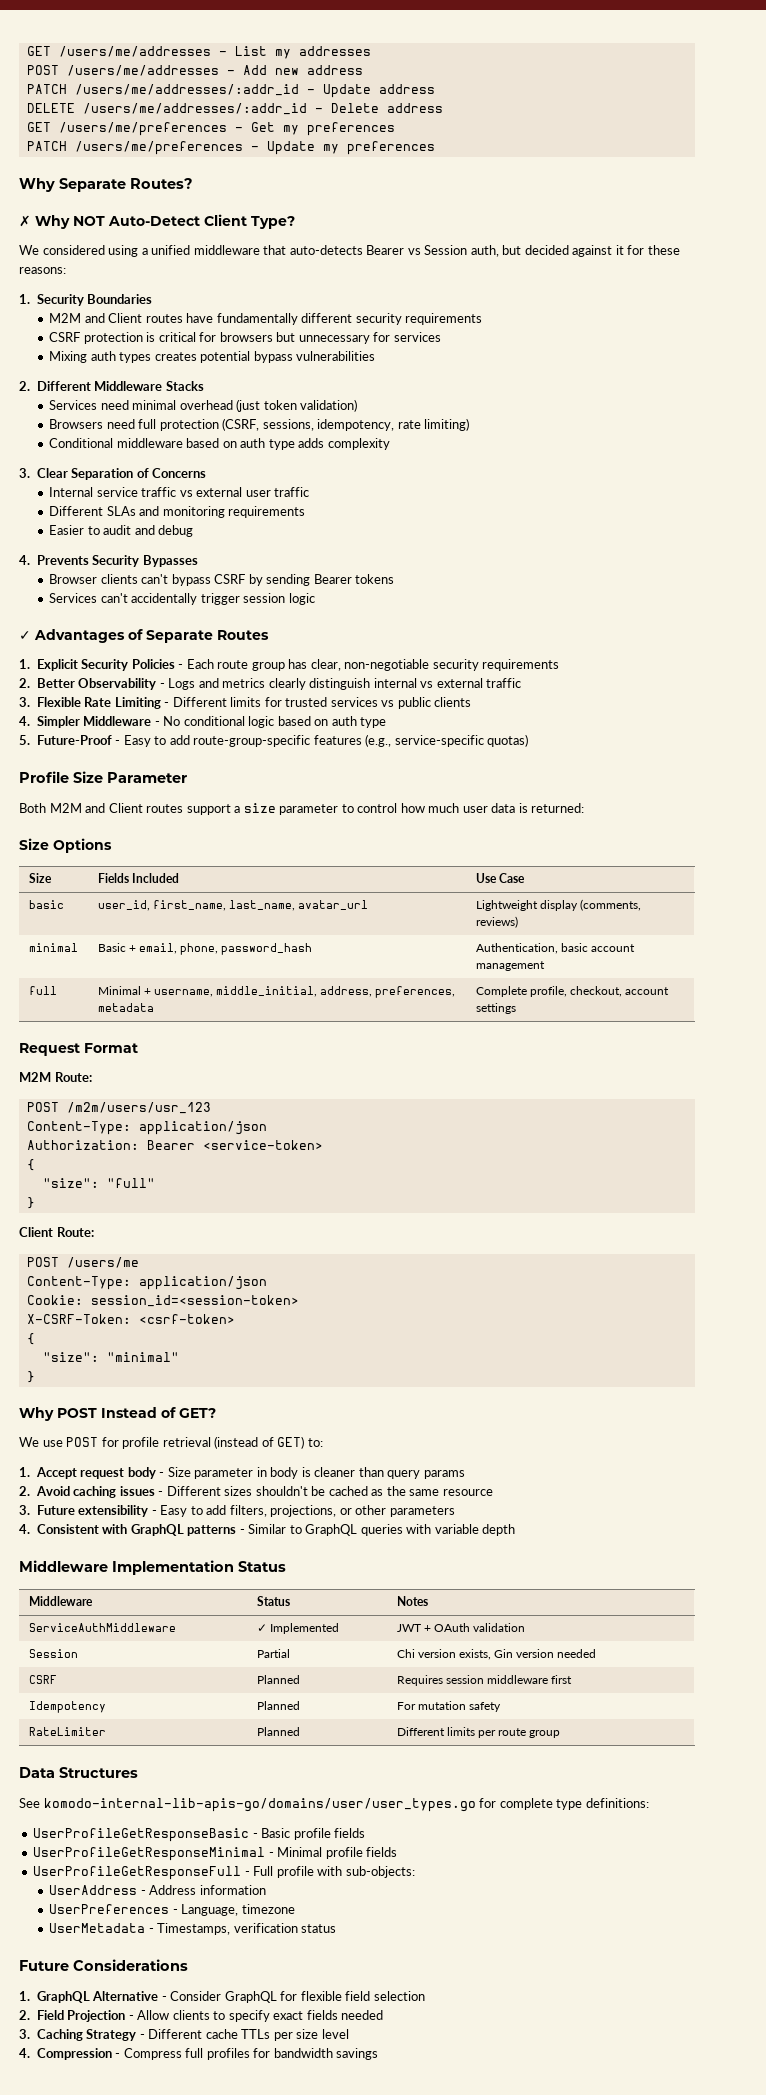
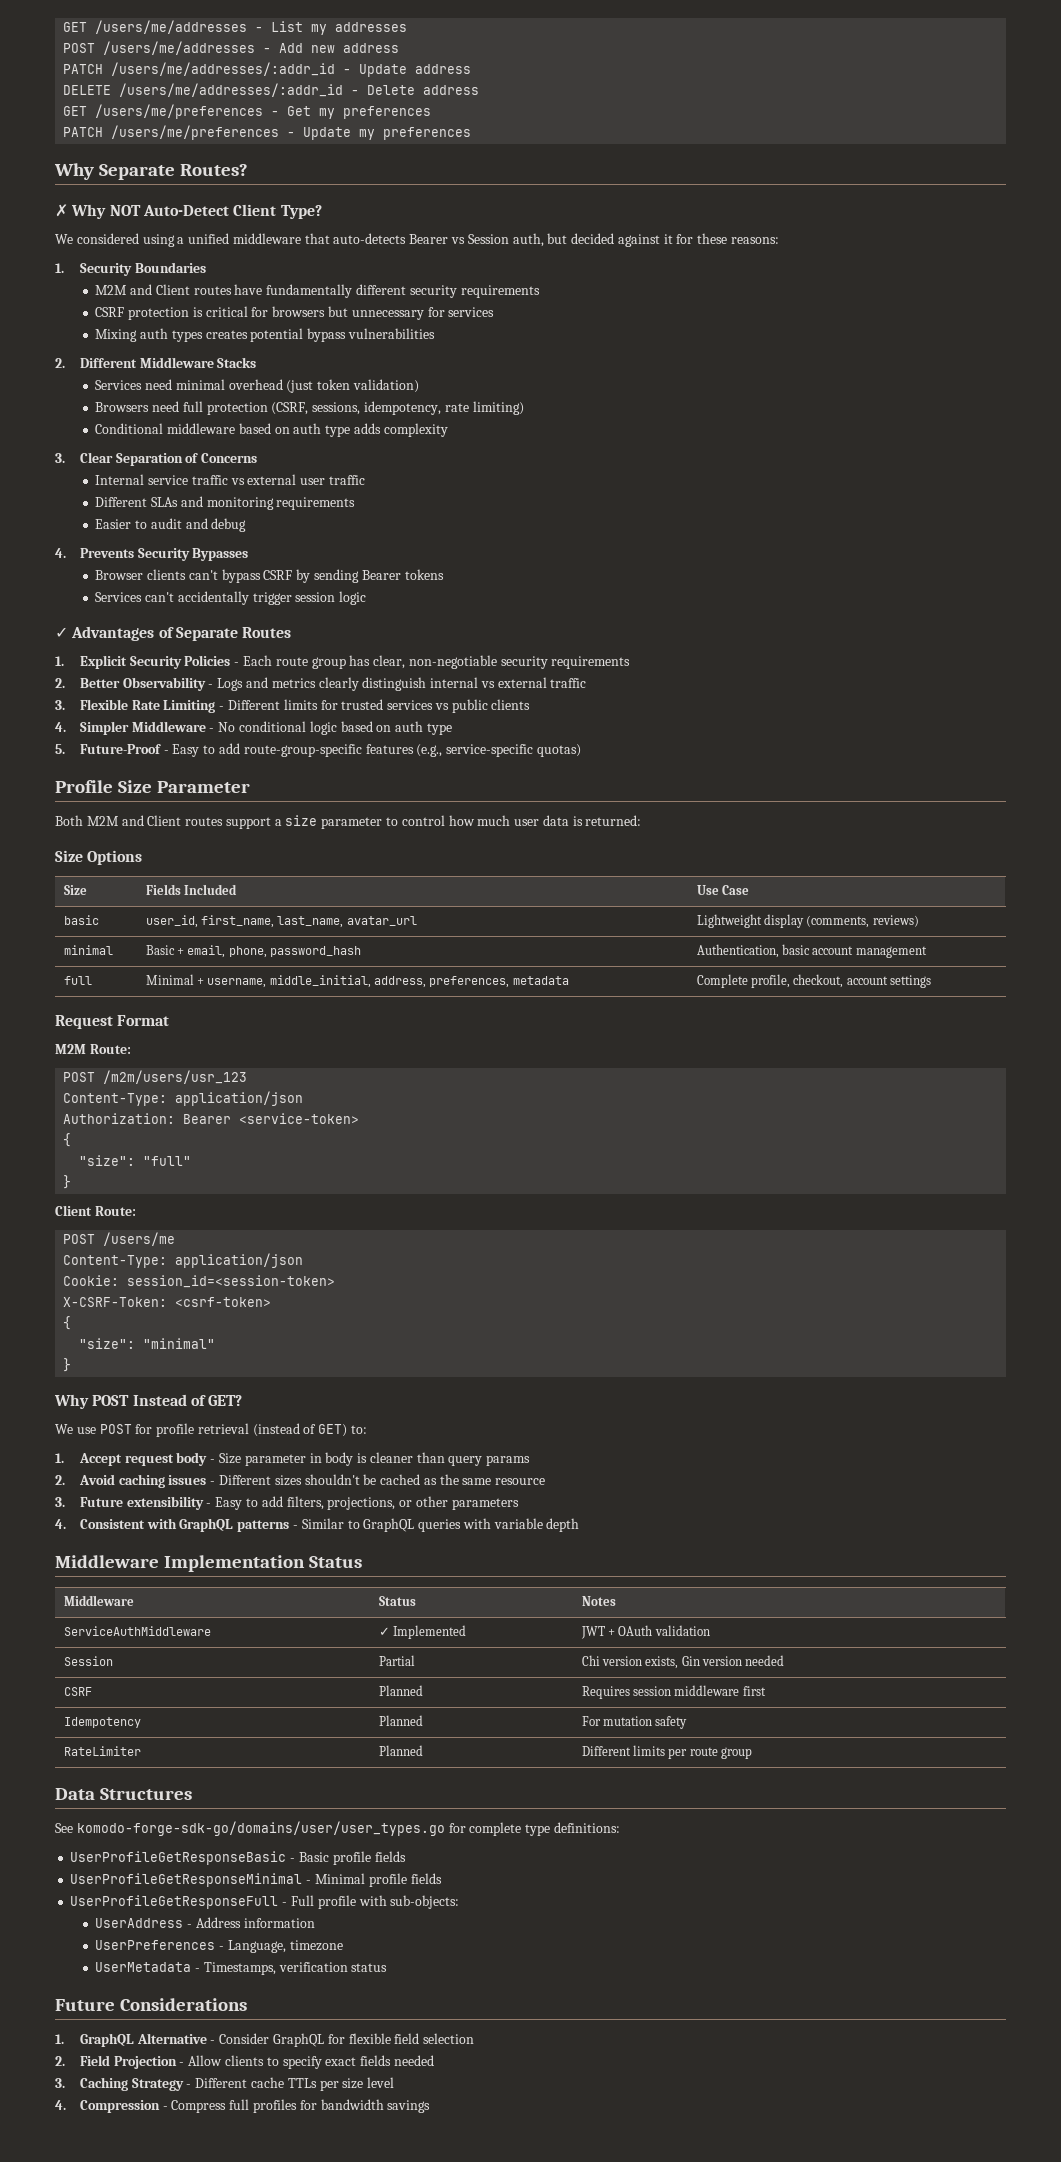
[43,1798,476,1812] komodo-internal-lib-apis-go/domains/user/user_types.go -> [76,1821,445,1836] komodo-forge-sdk-go/domains/user/user_types.go

